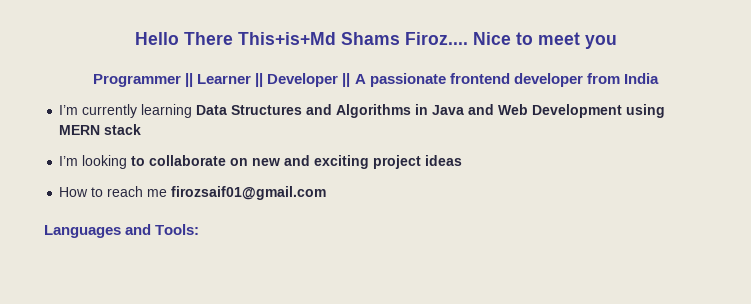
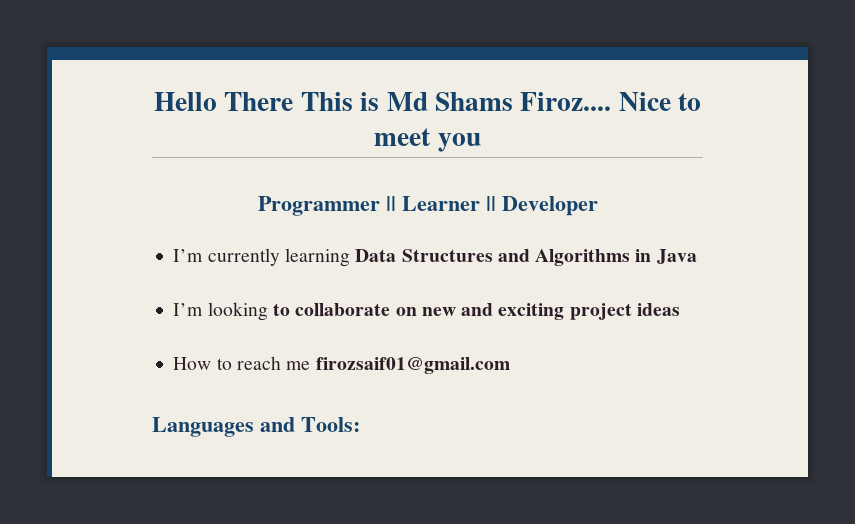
[237,32,336,45] This+is+Md -> [300,92,428,111] This is Md
[342,73,659,87] || A passionate frontend developer from India -> (598, 206) none
[468,104,666,118] [59,124,142,135] and Web Development using MERN stack -> (697, 256) none

